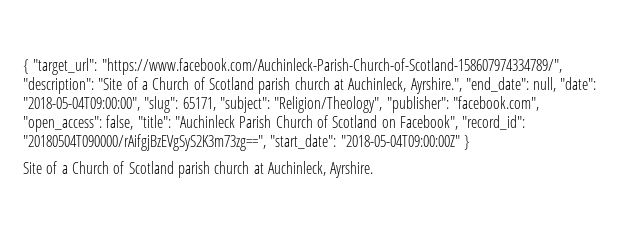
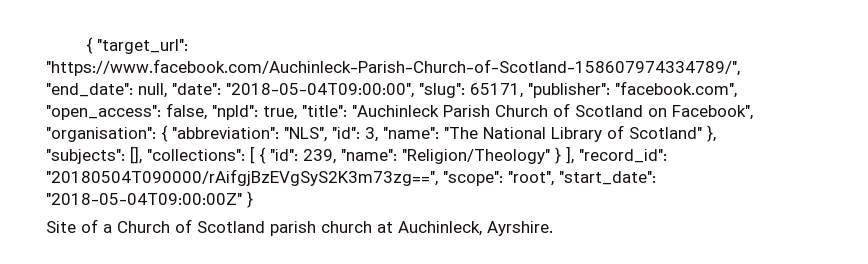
[23,77,462,94] "description": "Site of a Church of Scotland parish church at Auchinleck, Ayrshire.", -> (740, 67) none
[219,96,383,113] "subject": "Religion/Theology", -> (523, 90) none
(134, 122) none -> [212,105,297,120] "npld": true,
[462,115,526,130] [23,134,266,151] "record_id": "20180504T090000/rAifgjBzEVgSyS2K3m73zg==", -> [46,125,716,142] [46,146,667,164] [46,169,554,186] "organisation": { "abbreviation": "NLS", "id": 3, "name": "The National Library of Scotland" }, "subjects": [], "collections": [ { "id": 239, "name": "Religion/Theology" } ], "record_id": "20180504T090000/rAifgjBzEVgSyS2K3m73zg==", "scope": "root",

